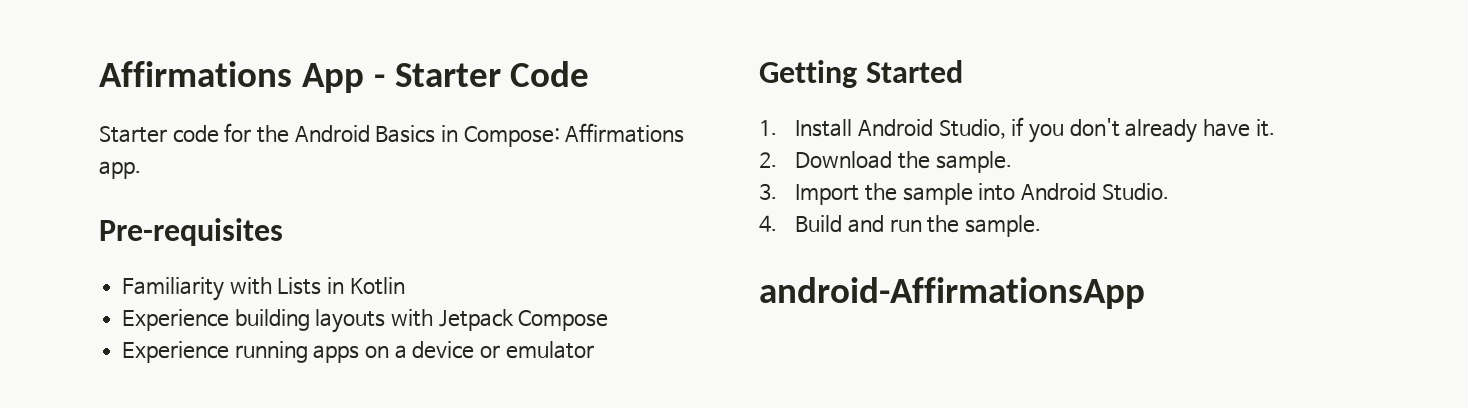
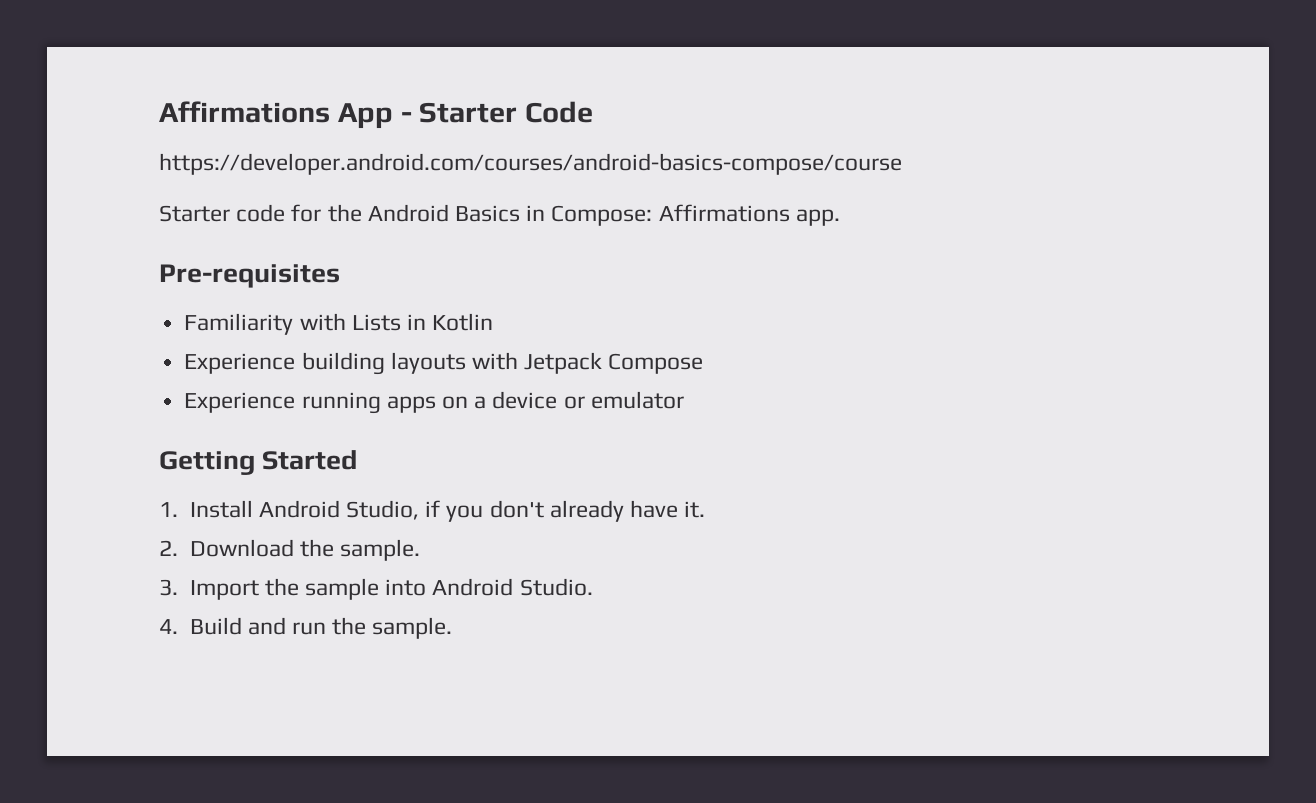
(590, 74) none -> [159,153,902,175] // https://developer.android.com/courses/android-basics-compose/course
[759,277,1145,309] // android-AffirmationsApp -> (453, 628) none

